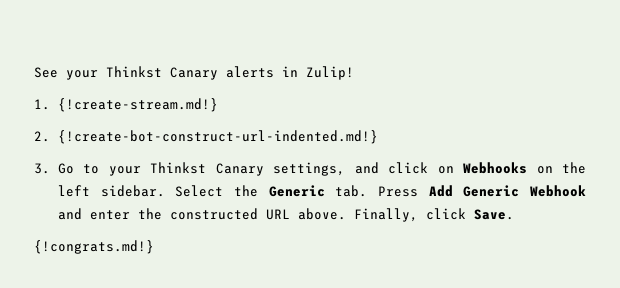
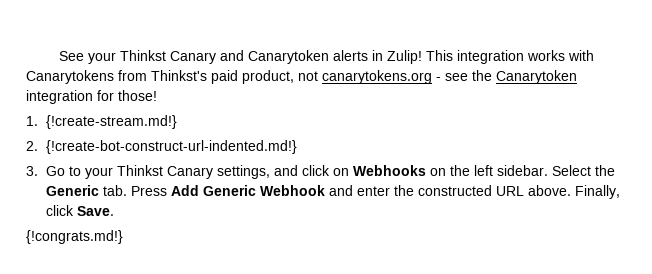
(218, 73) none -> [219,50,329,64] and Canarytoken
(354, 73) none -> [425,50,594,64] [26,70,577,84] [26,90,157,104] This integration works with Canarytokens from Thinkst's paid product, not canarytokens.org - see the Canarytoken integration for those!

